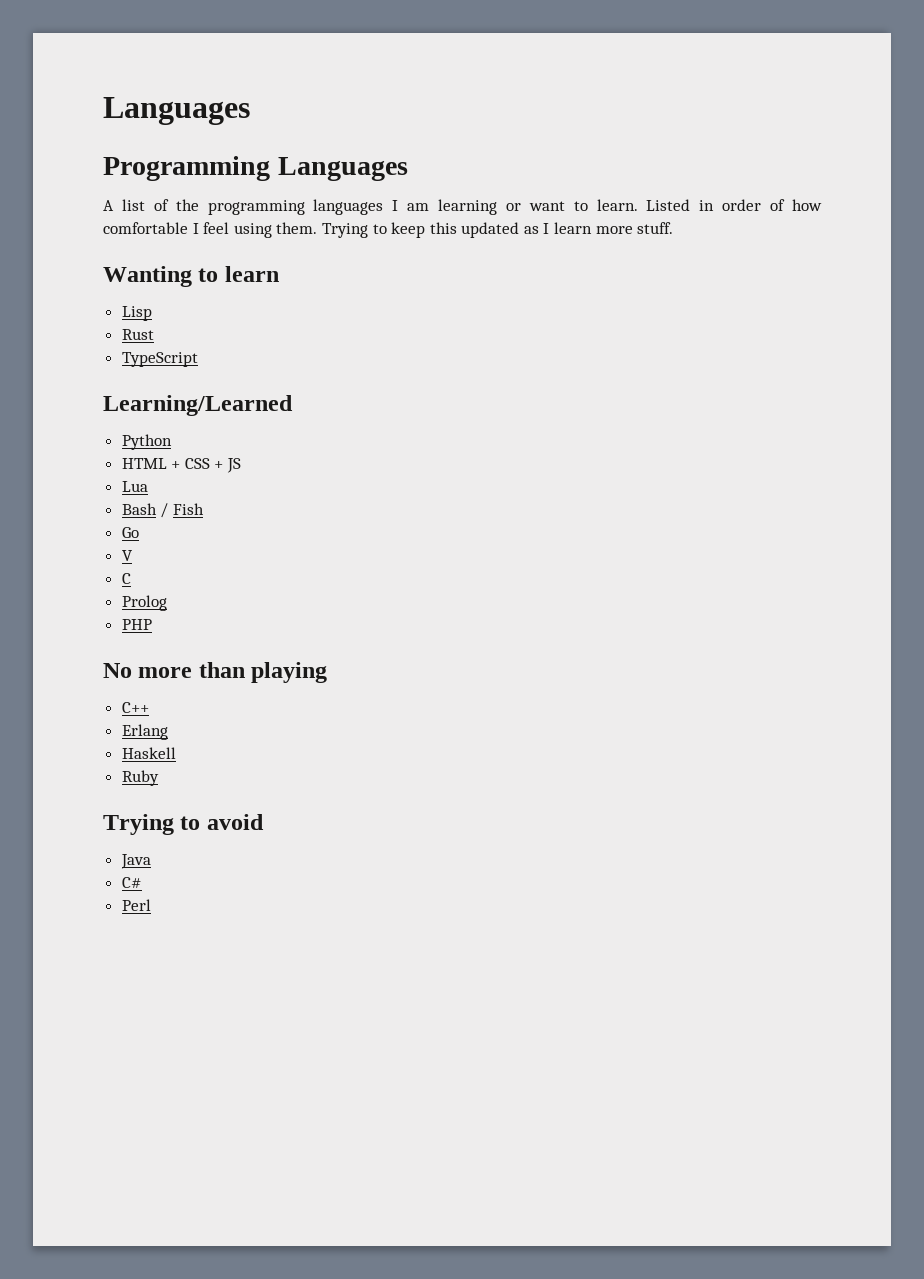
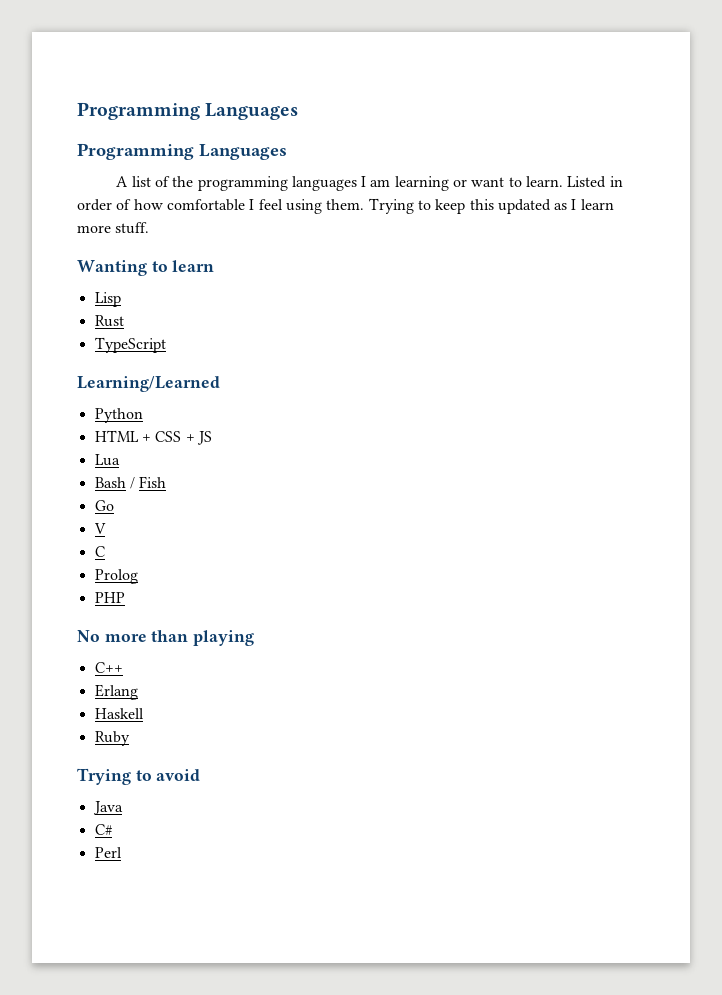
(103, 111) none -> [77,102,200,120] Programming

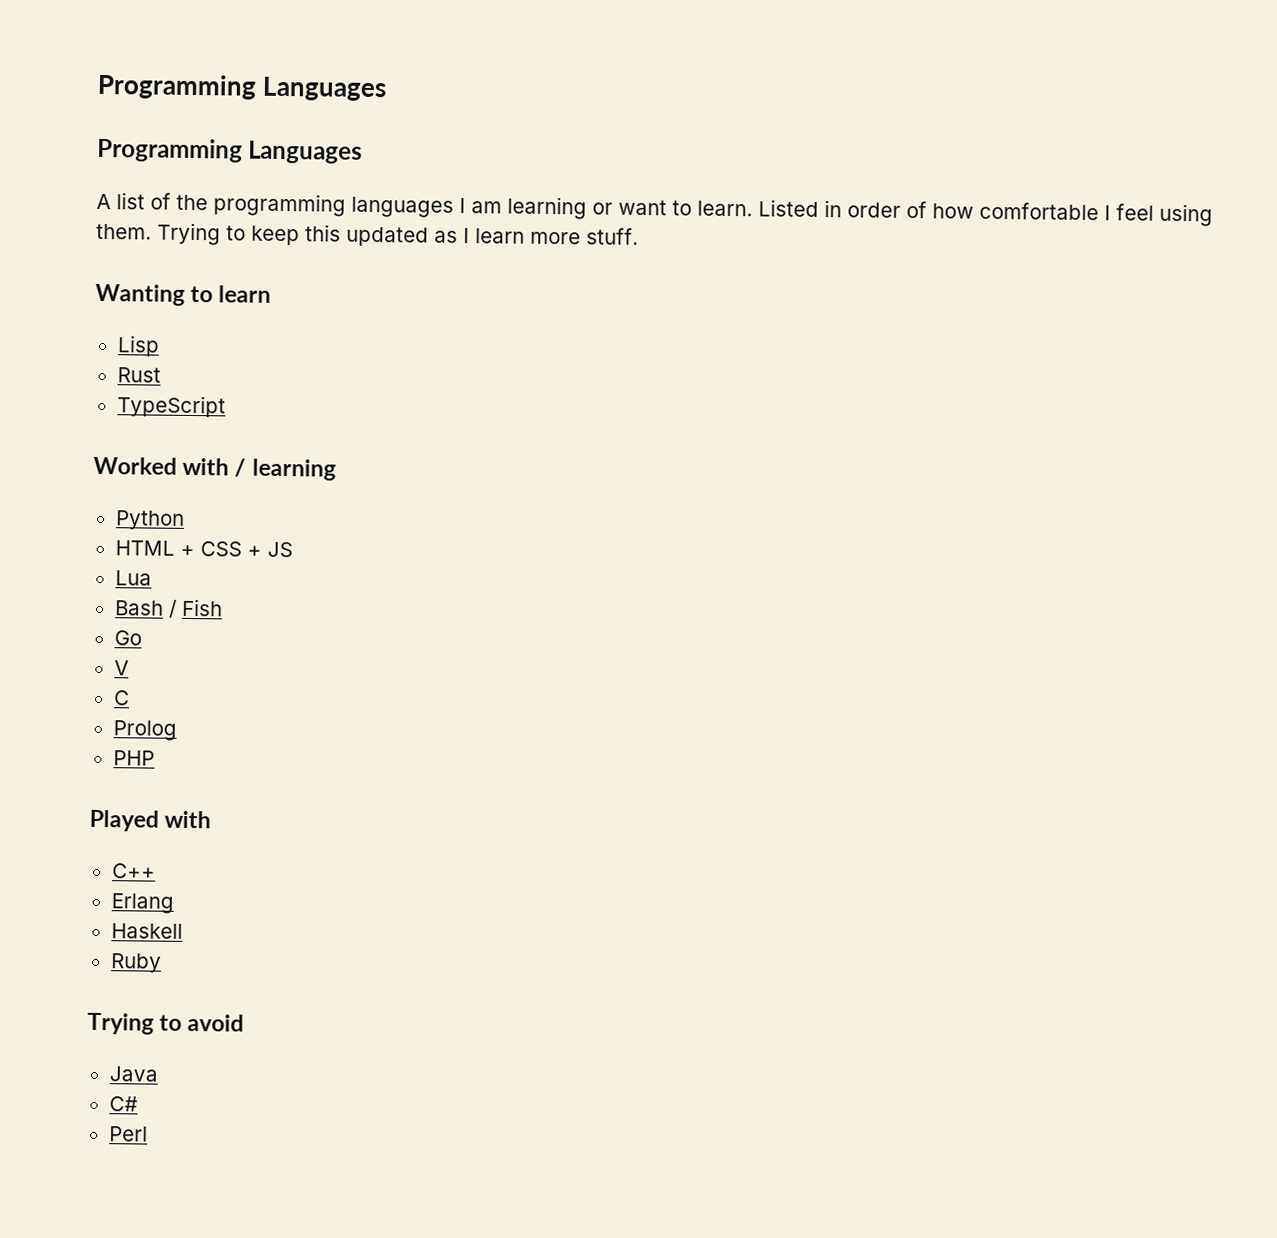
[77,376,220,392] Learning/Learned -> [93,456,336,481] Worked with / learning
[77,630,255,646] No more than playing -> [89,809,212,832] Played with

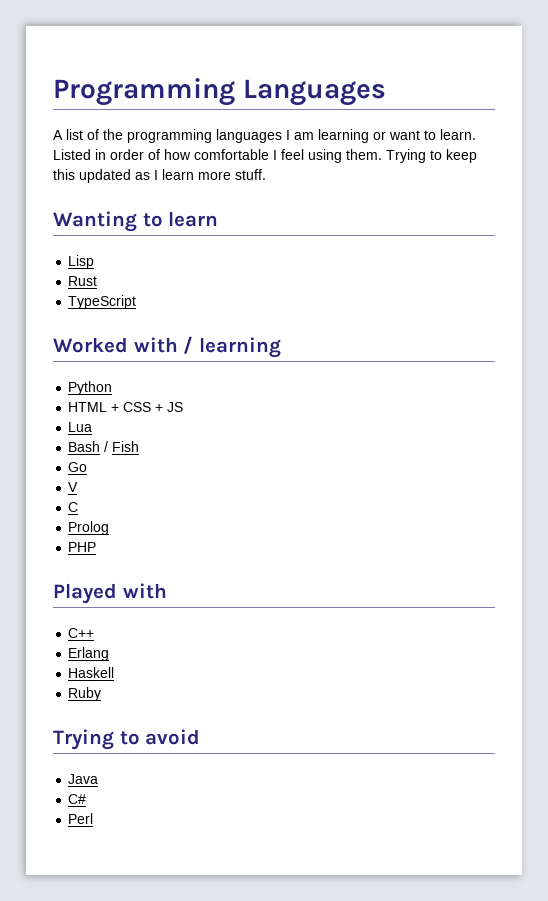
[97,73,387,102] [97,137,364,164] Programming Languages // Programming Languages -> [53,78,386,106] Programming Languages

